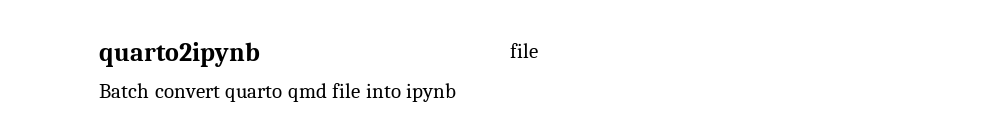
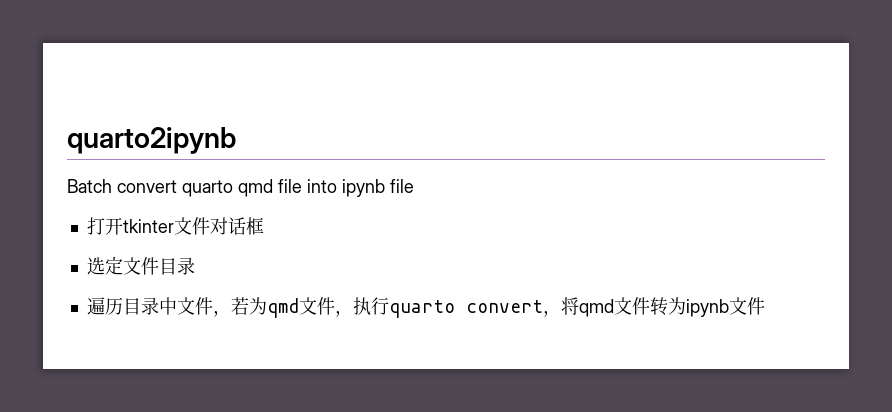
(538, 50) none -> [86,217,264,235] [86,256,195,275] [86,297,765,318] // 打开tkinter文件对话框 // 选定文件目录 // 遍历目录中文件，若为qmd文件，执行quarto convert，将qmd文件转为ipynb文件

